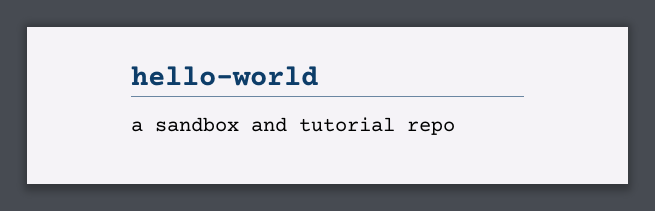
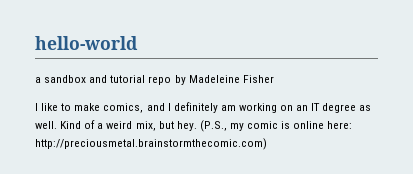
(455, 128) none -> [174,75,274,85] [35,102,372,113] [35,120,353,132] [35,138,267,150] by Madeleine Fisher // I like to make comics, and I definitely am working on an IT degree as well. Kind of a weird mix, but hey. (P.S., my comic is online here: http://preciousmetal.brainstormthecomic.com)

